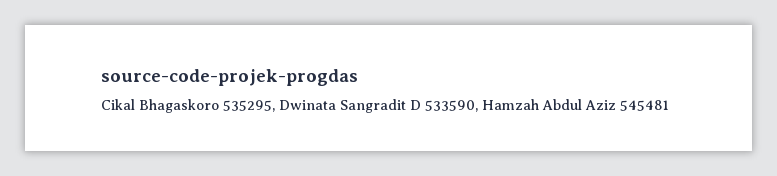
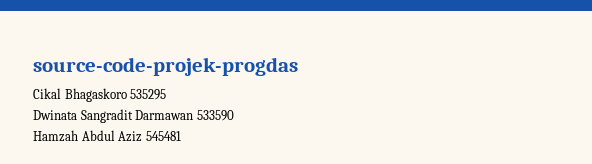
[223,100,275,112] 535295, -> [130,89,167,100] 535295 //
[410,100,478,112] D 533590, -> [135,110,234,121] Darmawan 533590 //

